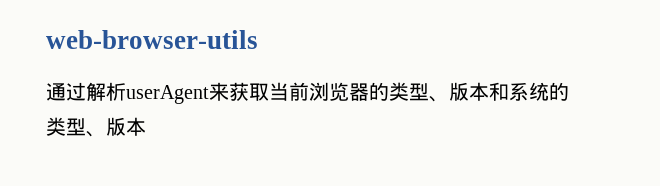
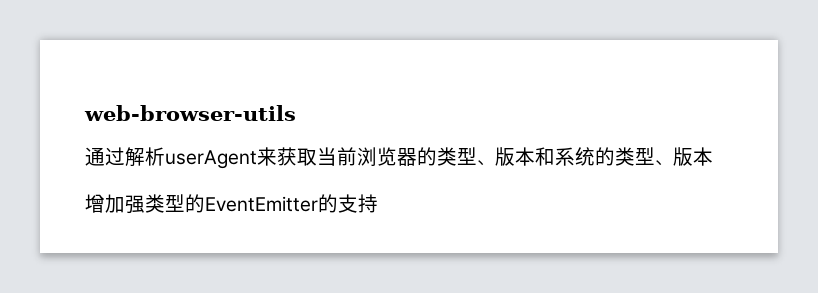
(146, 126) none -> [85,194,378,214] // 增加强类型的EventEmitter的支持

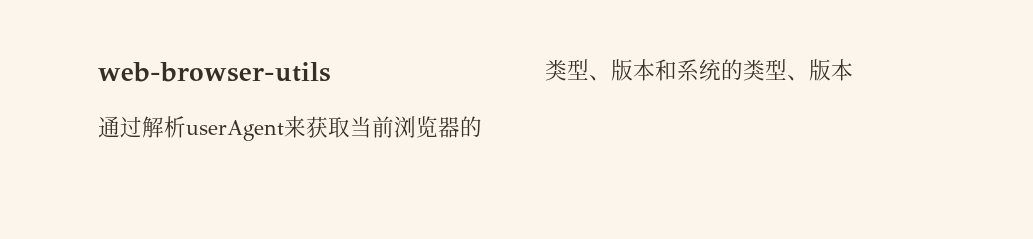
[85,194,378,214] // 增加强类型的EventEmitter的支持 -> (853, 70) none

